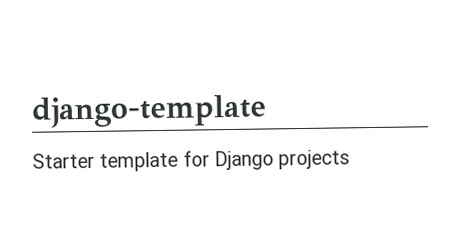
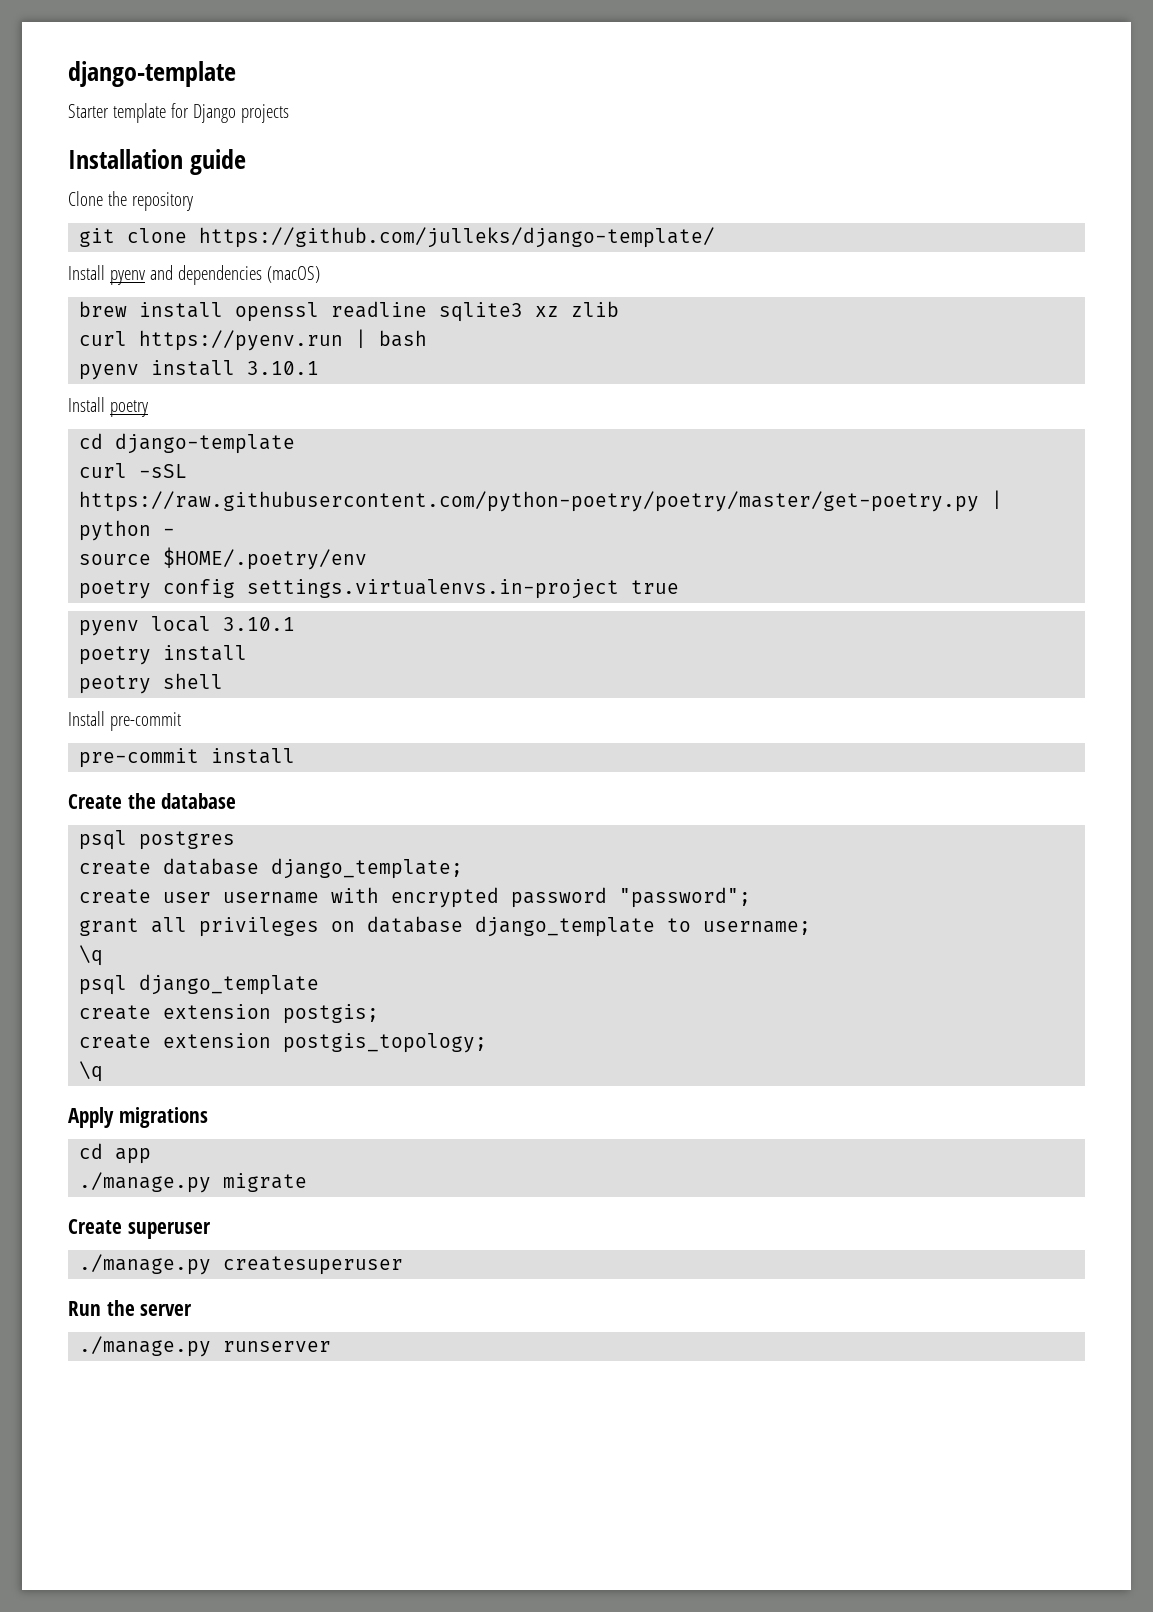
(351, 159) none -> [68,149,247,175] [68,191,193,211] [79,227,716,248] [68,265,320,285] [79,301,620,322] [79,329,428,351] [79,360,320,380] [68,397,148,417] [79,433,296,454] [79,463,188,478] [79,490,1004,512] [79,520,176,541] [79,547,368,570] [79,579,680,599] [79,616,296,636] [79,645,248,665] [79,673,224,694] [68,711,181,731] [79,748,296,768] [68,793,237,809] [79,830,236,850] [79,858,464,879] [79,887,752,908] [79,916,812,937] [79,945,104,966] [79,974,320,995] [79,1004,380,1024] [79,1033,488,1053] [79,1061,104,1082] [68,1107,208,1128] [79,1143,152,1164] [79,1172,308,1193] [68,1219,211,1239] [79,1254,404,1275] [68,1300,193,1316] [79,1336,332,1357] // Installation guide // Clone the repository // git clone https://github.com/julleks/django-template/ // Install pyenv and dependencies (macOS) // brew install openssl readline sqlite3 xz zlib // curl https://pyenv.run | bash // pyenv install 3.10.1 // Install poetry // cd django-template // curl -sSL https://raw.githubusercontent.com/python-poetry/poetry/master/get-poetry.py | python - // source $HOME/.poetry/env // poetry config settings.virtualenvs.in-project true // pyenv local 3.10.1 // poetry install // peotry shell // Install pre-commit // pre-commit install // Create the database // psql postgres // create database django_template; // create user username with encrypted password "password"; // grant all privileges on database django_template to username; // \q // psql django_template // create extension postgis; // create extension postgis_topology; // \q // Apply migrations // cd app // ./manage.py migrate // Create superuser // ./manage.py createsuperuser // Run the server // ./manage.py runserver

